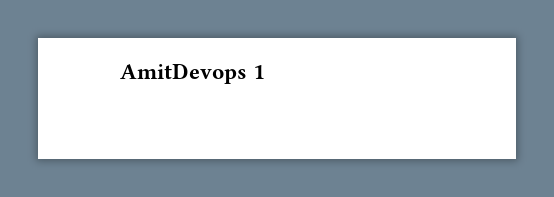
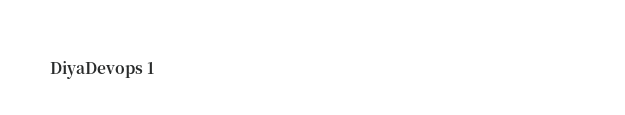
[120,63,247,84] AmitDevops -> [50,61,143,79] DiyaDevops

